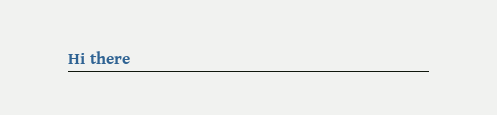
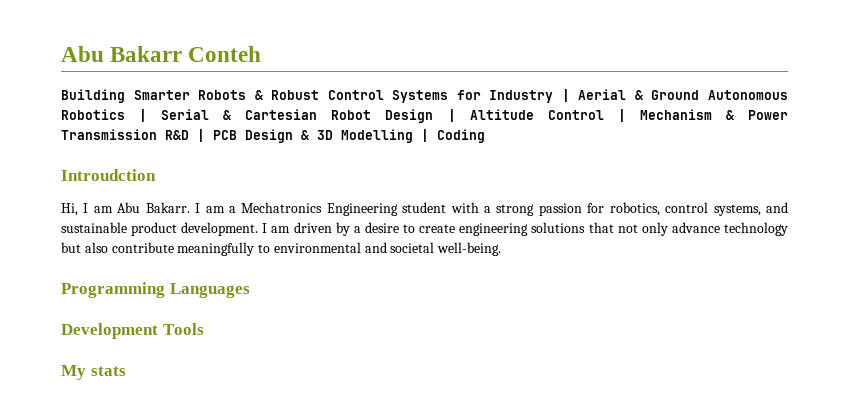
[68,51,130,64] Hi there -> [61,46,262,62] [61,89,789,103] [61,109,789,123] [61,129,485,143] [61,169,156,181] [61,202,789,216] [61,222,789,236] [61,242,502,256] [61,282,250,298] [61,323,204,339] [61,365,126,380] Abu Bakarr Conteh // Building Smarter Robots & Robust Control Systems for Industry | Aerial & Ground Autonomous Robotics | Serial & Cartesian Robot Design | Altitude Control | Mechanism & Power Transmission R&D | PCB Design & 3D Modelling | Coding // Introudction // Hi, I am Abu Bakarr. I am a Mechatronics Engineering student with a strong passion for robotics, control systems, and sustainable product development. I am driven by a desire to create engineering solutions that not only advance technology but also contribute meaningfully to environmental and societal well-being. // Programming Languages // Development Tools // My stats

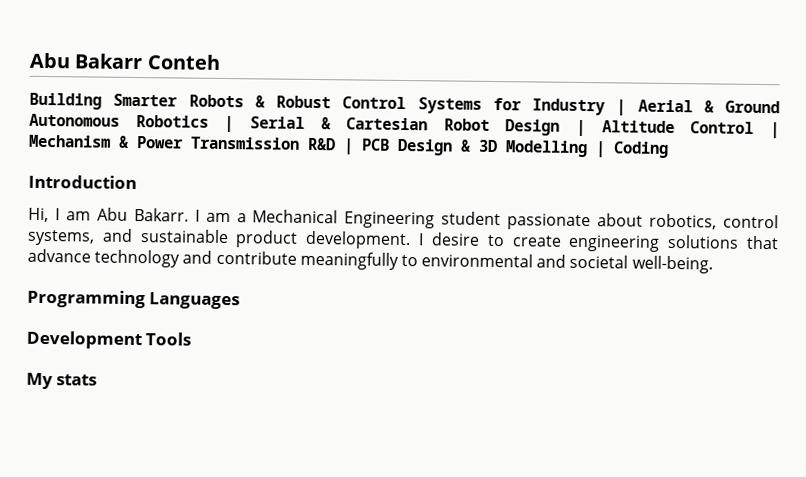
[61,169,156,181] Introudction -> [28,174,137,190] Introduction
[241,202,323,213] Mechatronics -> [252,209,339,224] Mechanical
[450,202,605,216] with a strong passion for -> [507,213,644,231] passionate about
[271,222,361,236] am driven by a -> (425, 239) none
[617,222,789,236] [61,242,108,253] not only advance technology but also -> [27,248,213,268] advance technology and

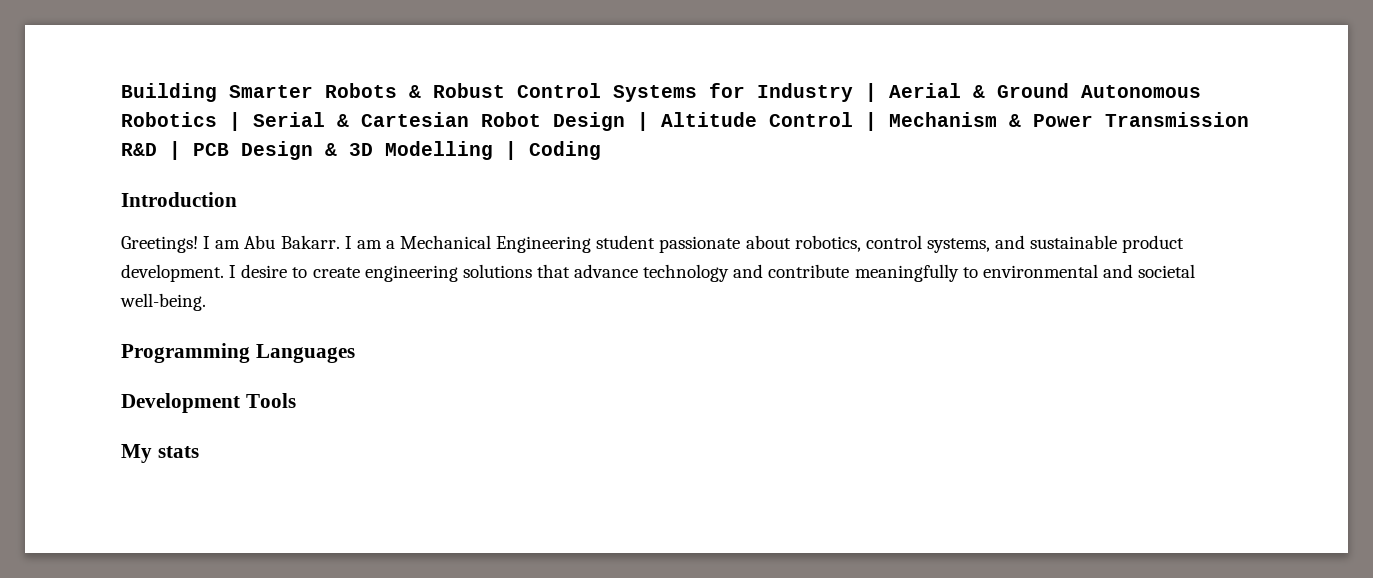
[29,52,221,70] Abu Bakarr Conteh // -> (121, 92) none
[28,207,49,223] Hi, -> [121,236,198,253] Greetings!

